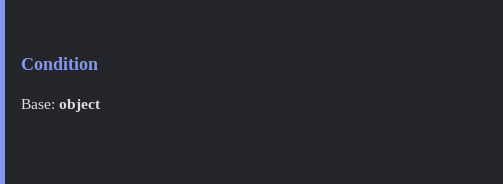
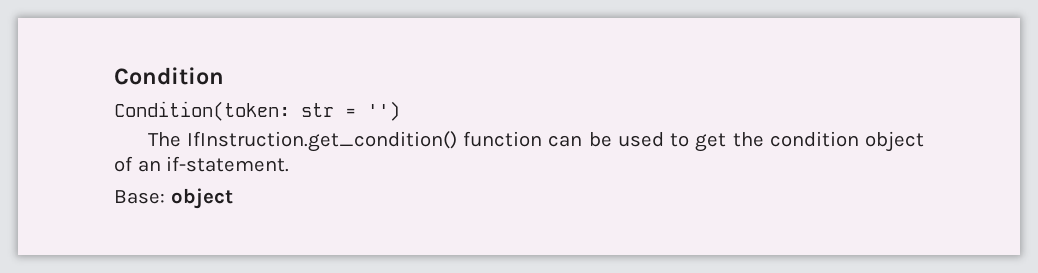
(98, 63) none -> [114,101,400,121] [147,131,925,152] [114,156,290,172] // Condition(token: str = '') // The IfInstruction.get_condition() function can be used to get the condition object of an if-statement.

